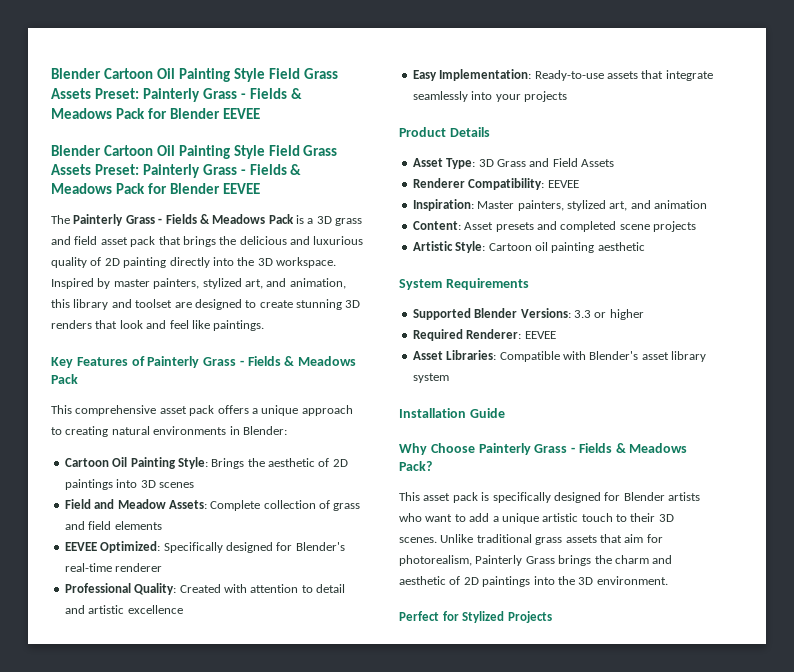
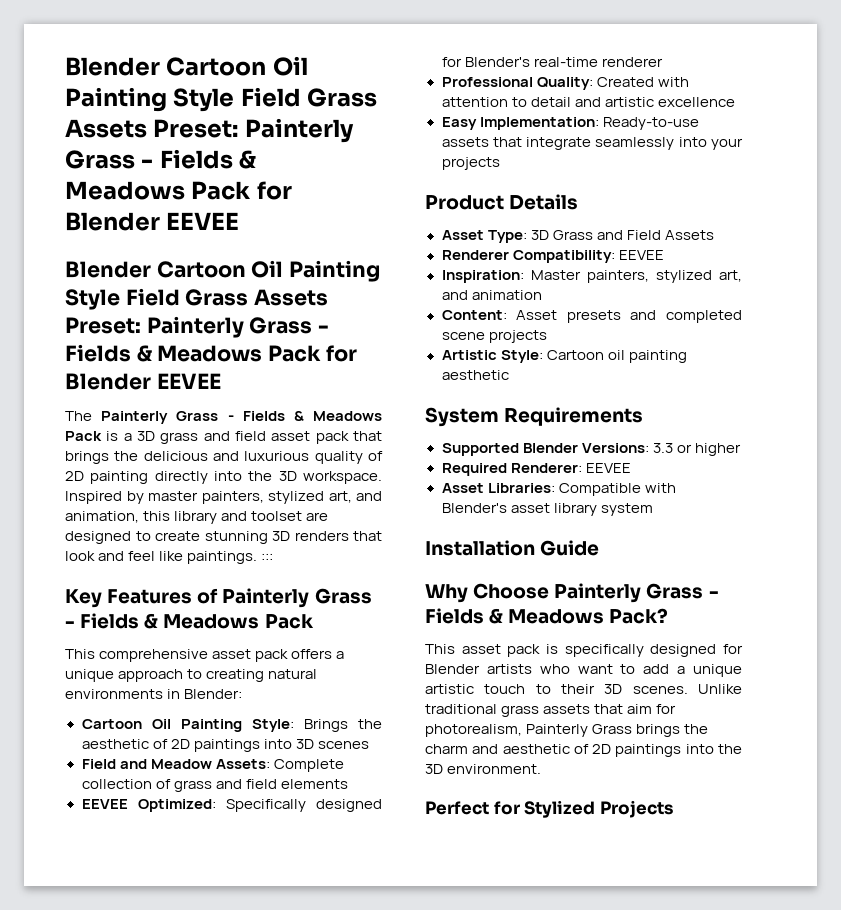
(265, 325) none -> [261,553,274,561] :::

